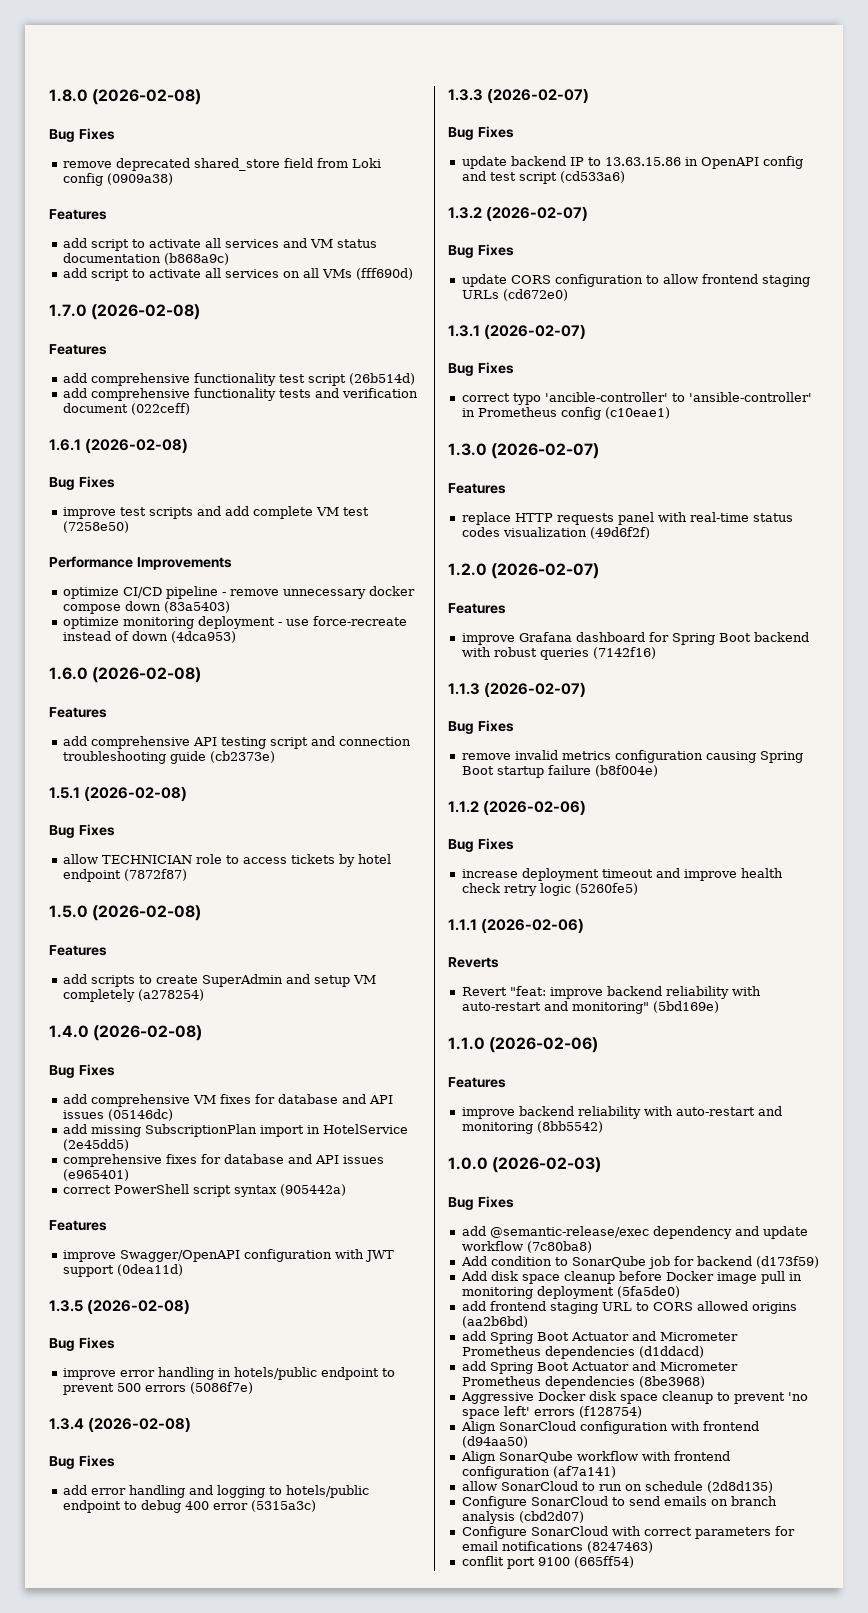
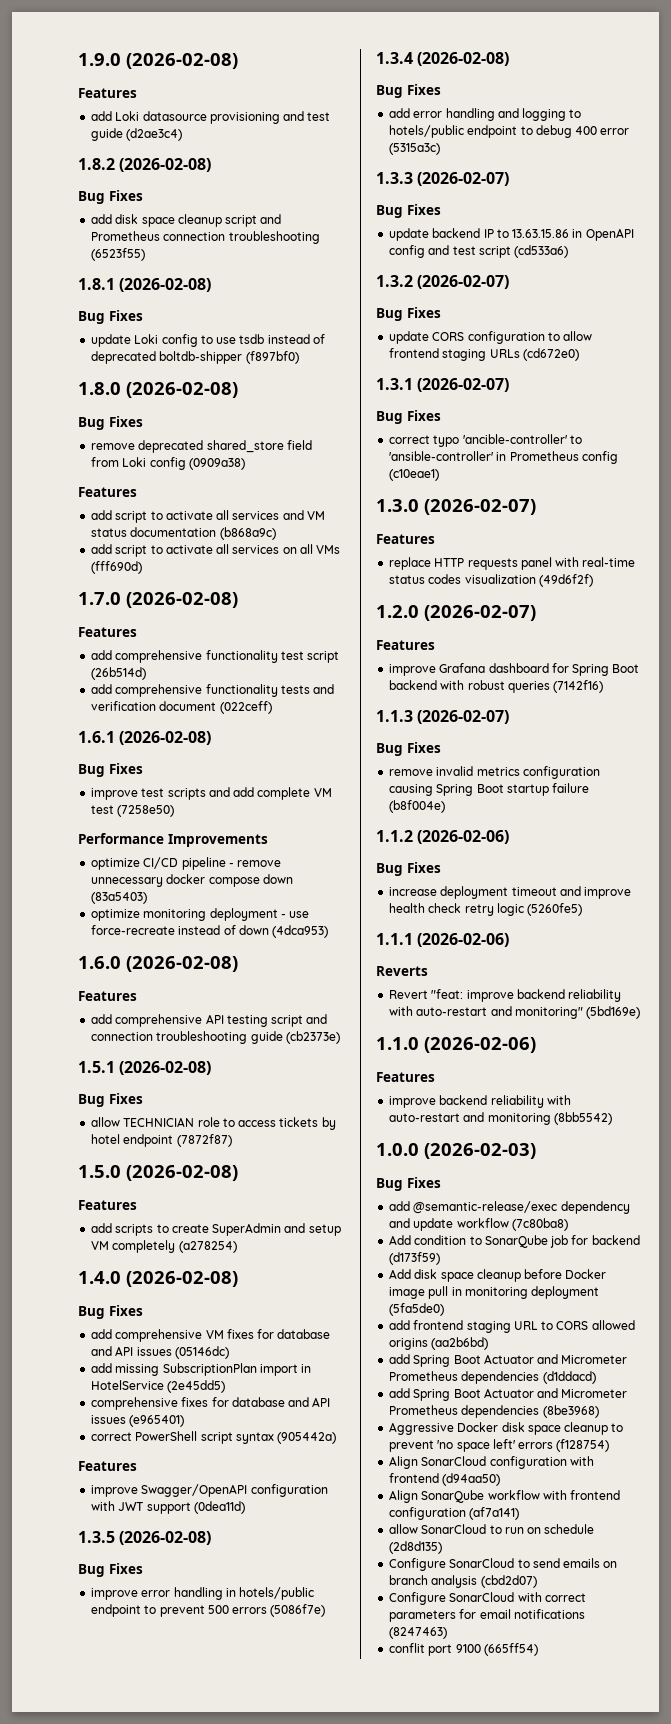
(49, 95) none -> [78,53,238,69] [78,88,137,98] [91,111,331,124] [91,128,183,141] [78,158,212,172] [78,190,143,204] [91,214,282,227] [91,231,320,244] [91,248,146,261] [78,278,212,292] [78,310,143,324] [91,334,325,347] [91,351,299,364] 1.9.0 (2026-02-08) // Features // add Loki datasource provisioning and test guide (d2ae3c4) // 1.8.2 (2026-02-08) // Bug Fixes // add disk space cleanup script and Prometheus connection troubleshooting (6523f55) // 1.8.1 (2026-02-08) // Bug Fixes // update Loki config to use tsdb instead of deprecated boltdb-shipper (f897bf0) //

